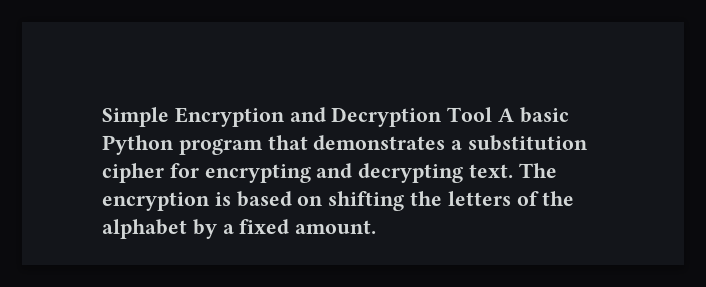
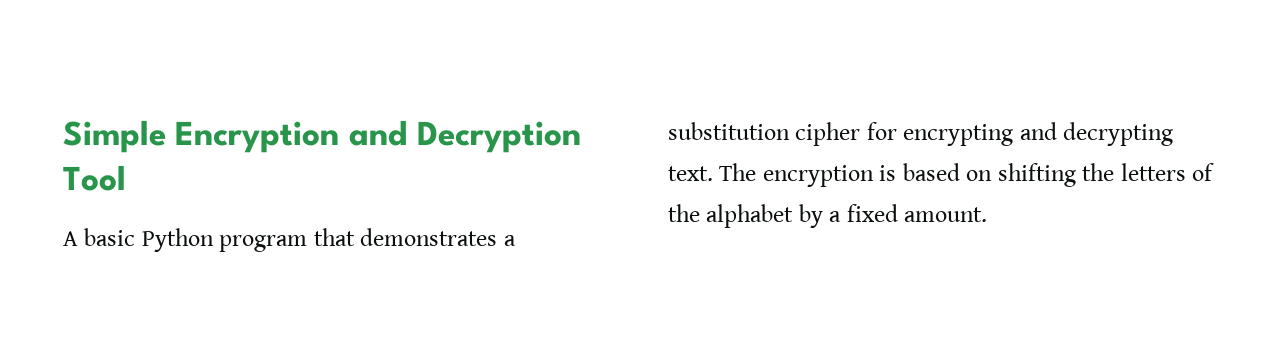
(493, 114) none -> (126, 178) //

